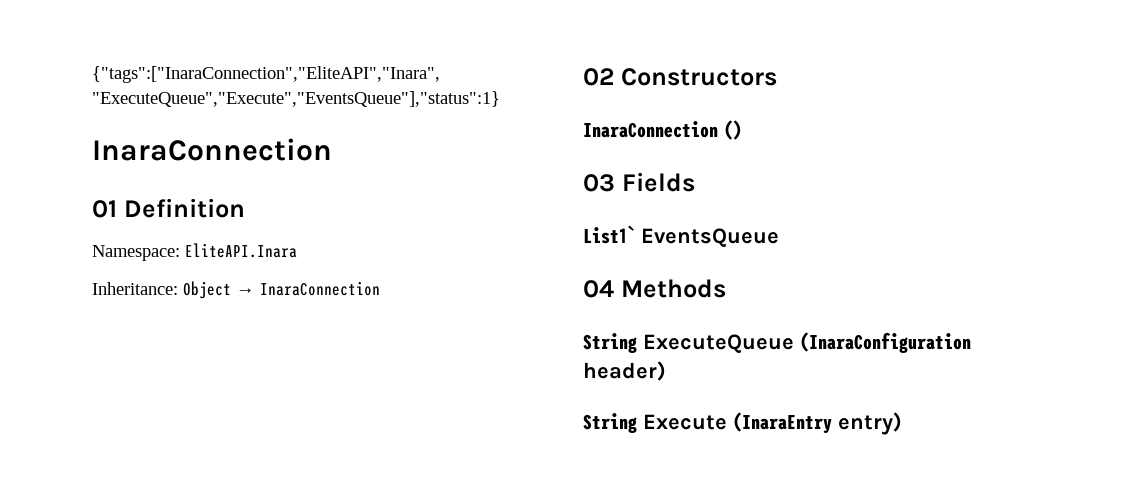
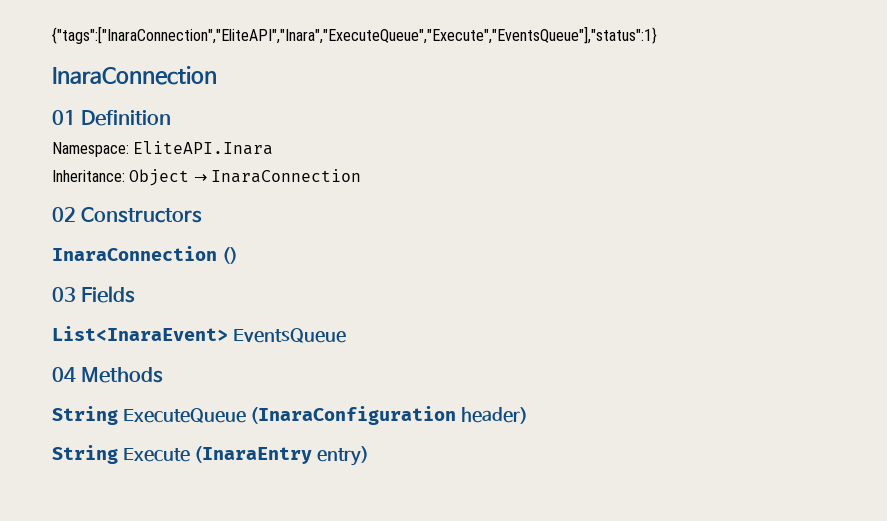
[583,225,635,244] List1` -> [52,326,228,341] List<InaraEvent>

